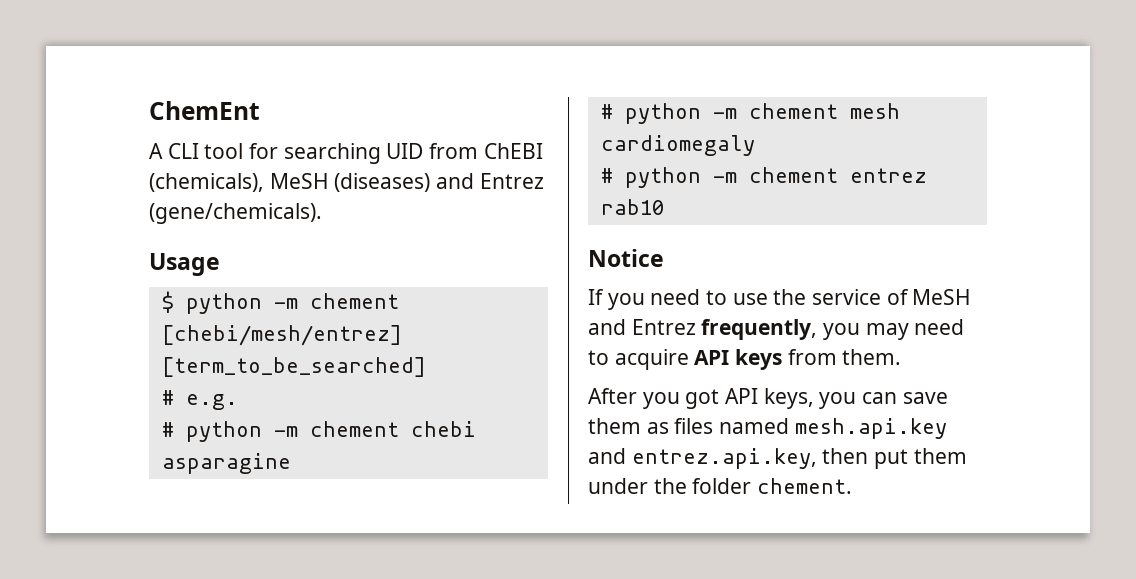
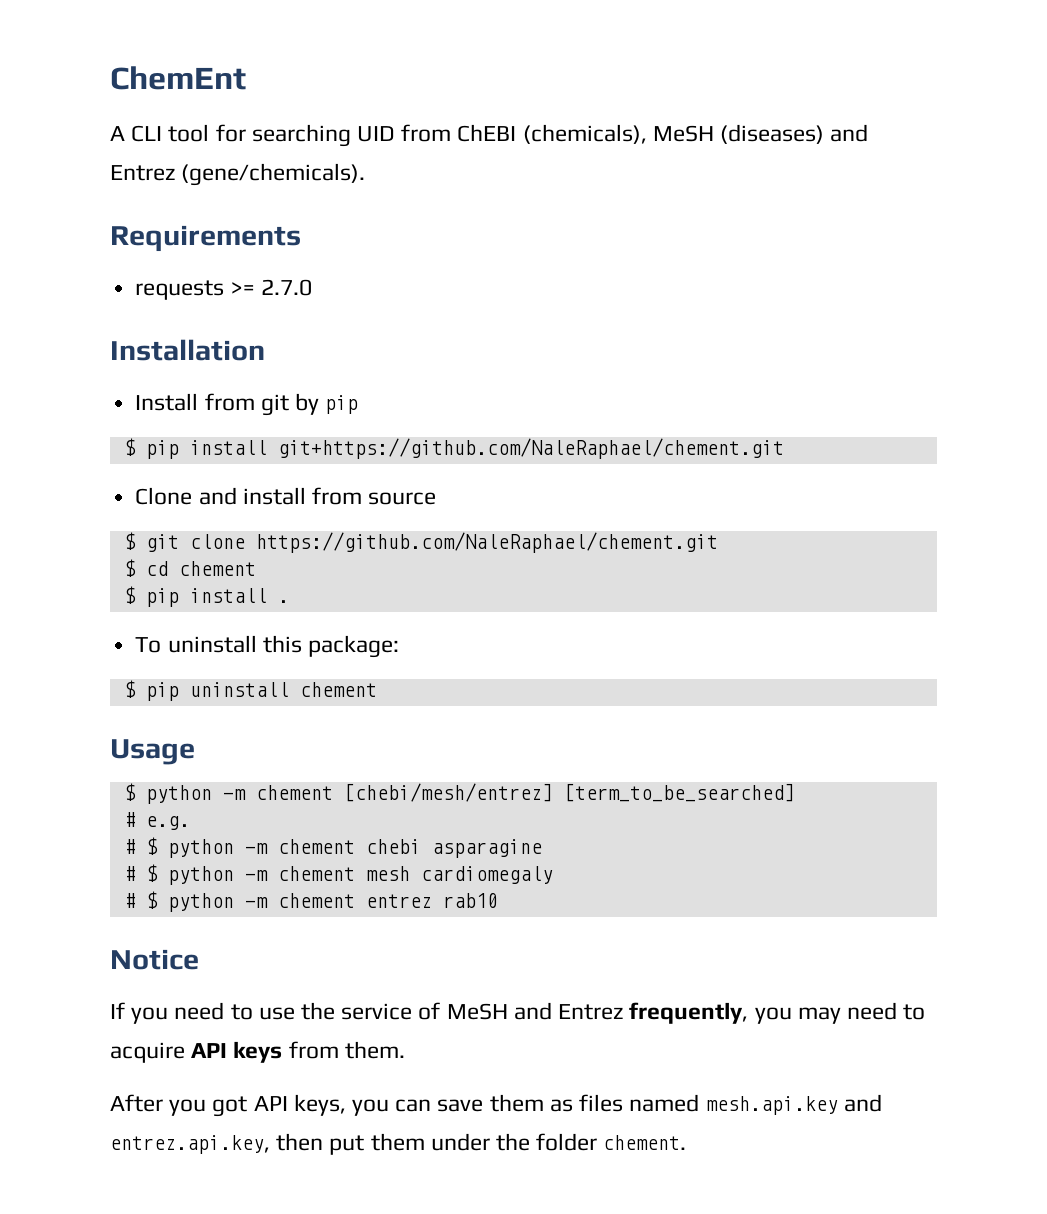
(322, 213) none -> [110,225,301,252] [135,279,312,300] [110,339,265,361] [135,393,359,416] [123,438,784,459] [135,487,437,505] [123,532,718,553] [123,559,256,577] [123,586,289,607] [135,635,399,658] [123,680,377,701] // Requirements // requests >= 2.7.0 // Installation // Install from git by pip // $ pip install git+https://github.com/NaleRaphael/chement.git // Clone and install from source // $ git clone https://github.com/NaleRaphael/chement.git // $ cd chement // $ pip install . // To uninstall this package: // $ pip uninstall chement
(174, 429) none -> [145,837,158,855] $
(613, 111) none -> [145,864,158,882] $
(613, 175) none -> [145,891,158,909] $

